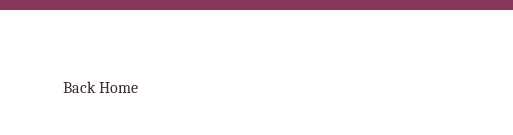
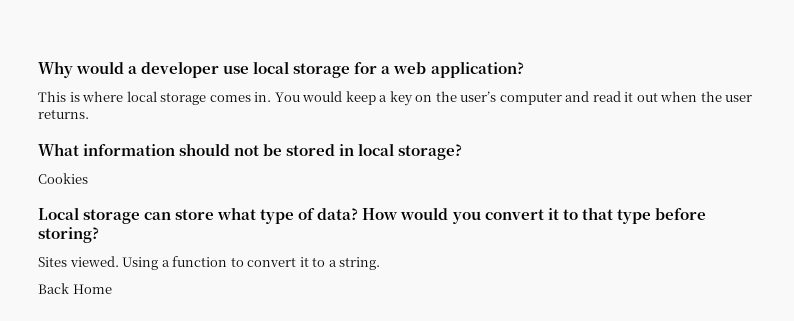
(63, 87) none -> [38,61,524,78] [38,91,753,106] [38,109,89,119] [38,143,463,160] [38,173,88,184] [38,207,706,224] [38,227,99,243] [38,256,381,270] Why would a developer use local storage for a web application? // This is where local storage comes in. You would keep a key on the user’s computer and read it out when the user returns. // What information should not be stored in local storage? // Cookies // Local storage can store what type of data? How would you convert it to that type before storing? // Sites viewed. Using a function to convert it to a string. //

